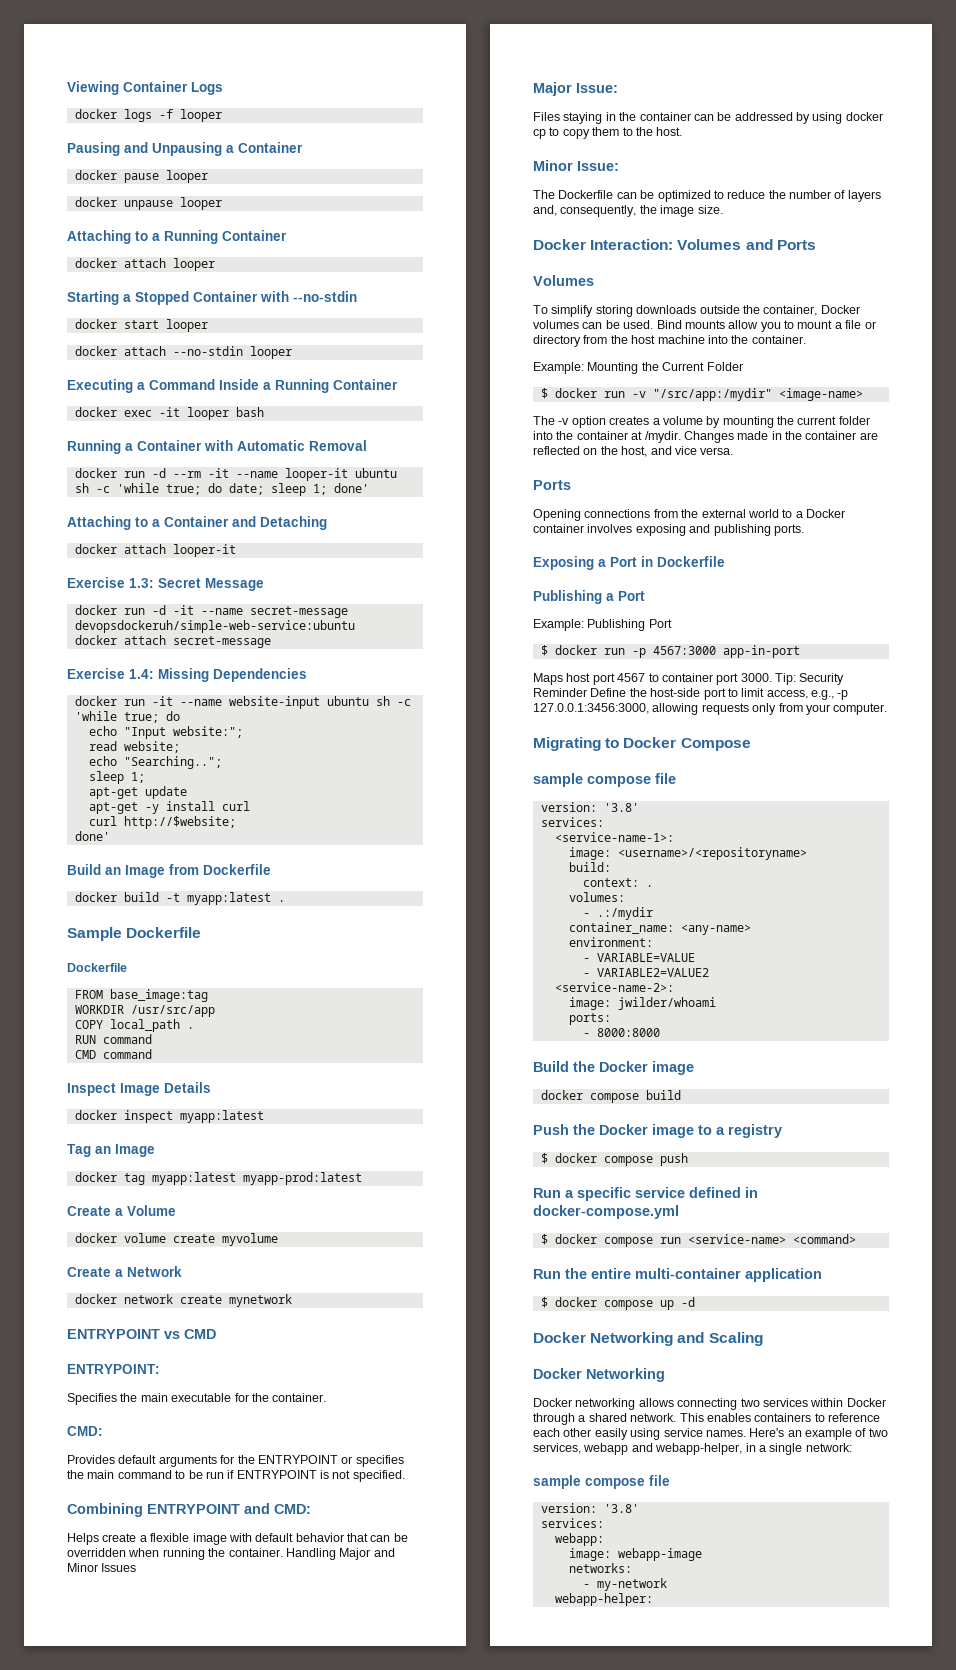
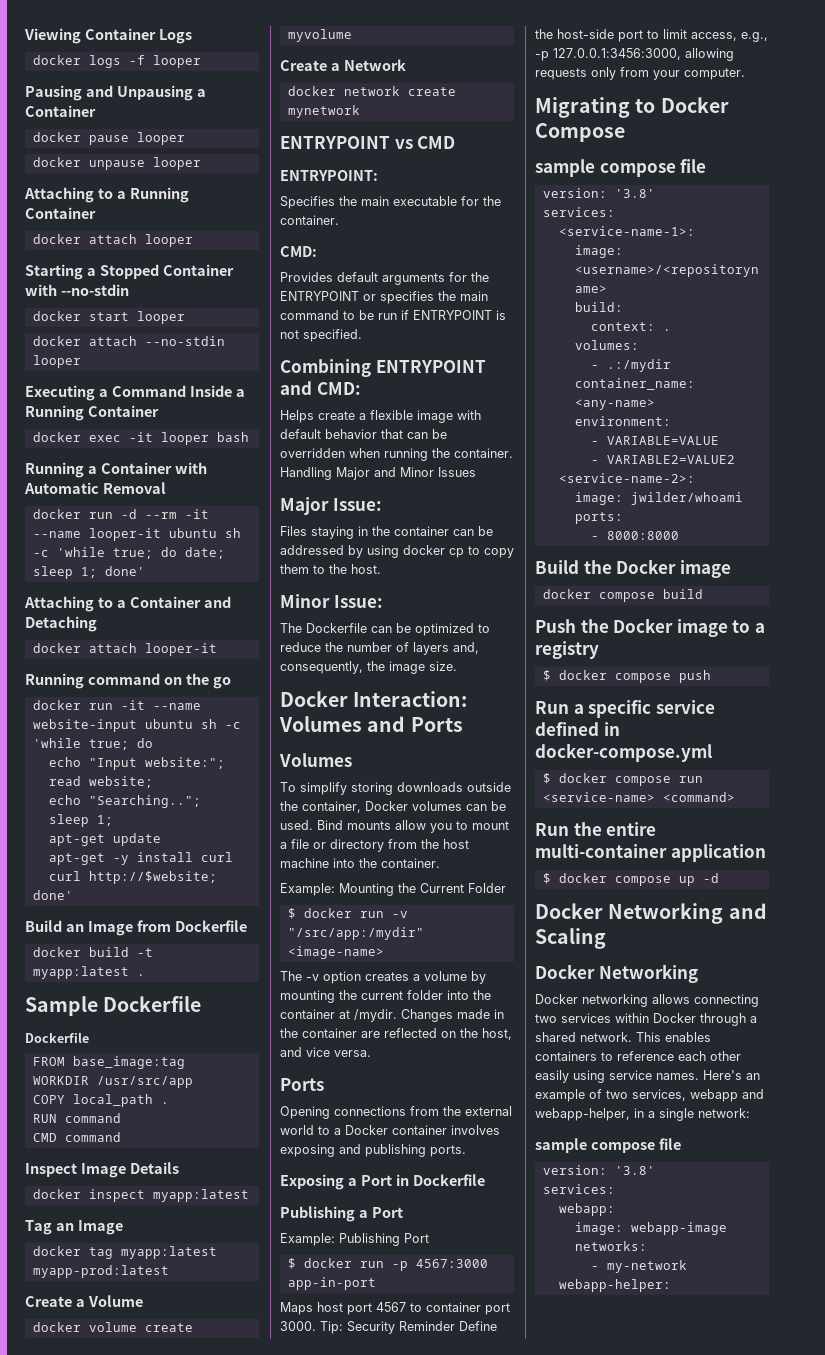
[67,577,264,591] [74,605,348,618] [74,620,355,633] [74,635,271,648] [67,668,307,682] Exercise 1.3: Secret Message // docker run -d -it --name secret-message devopsdockeruh/simple-web-service:ubuntu // docker attach secret-message // Exercise 1.4: Missing Dependencies -> [25,673,231,689] Running command on the go

